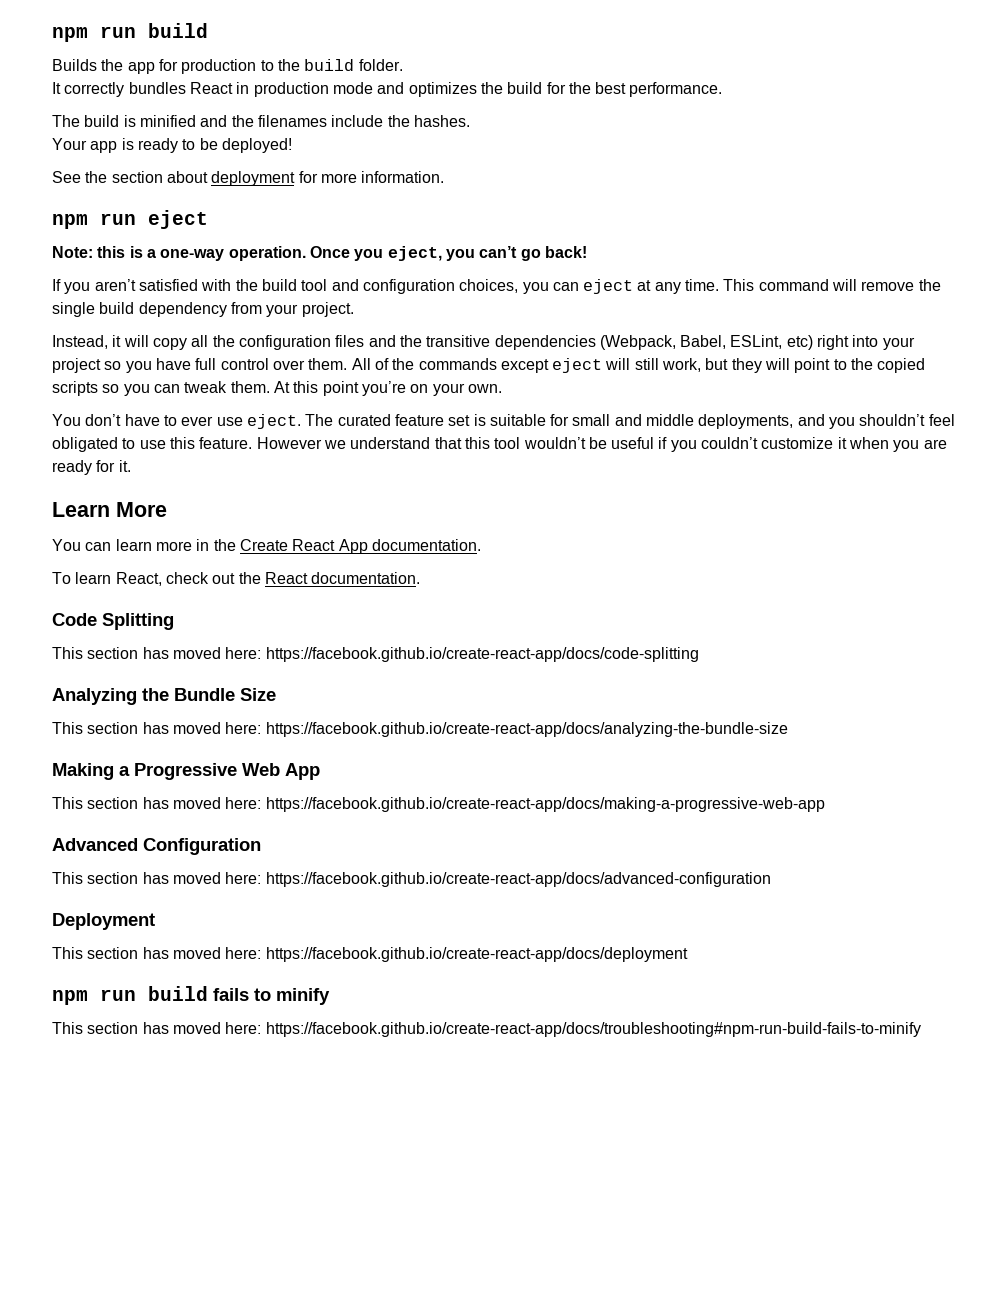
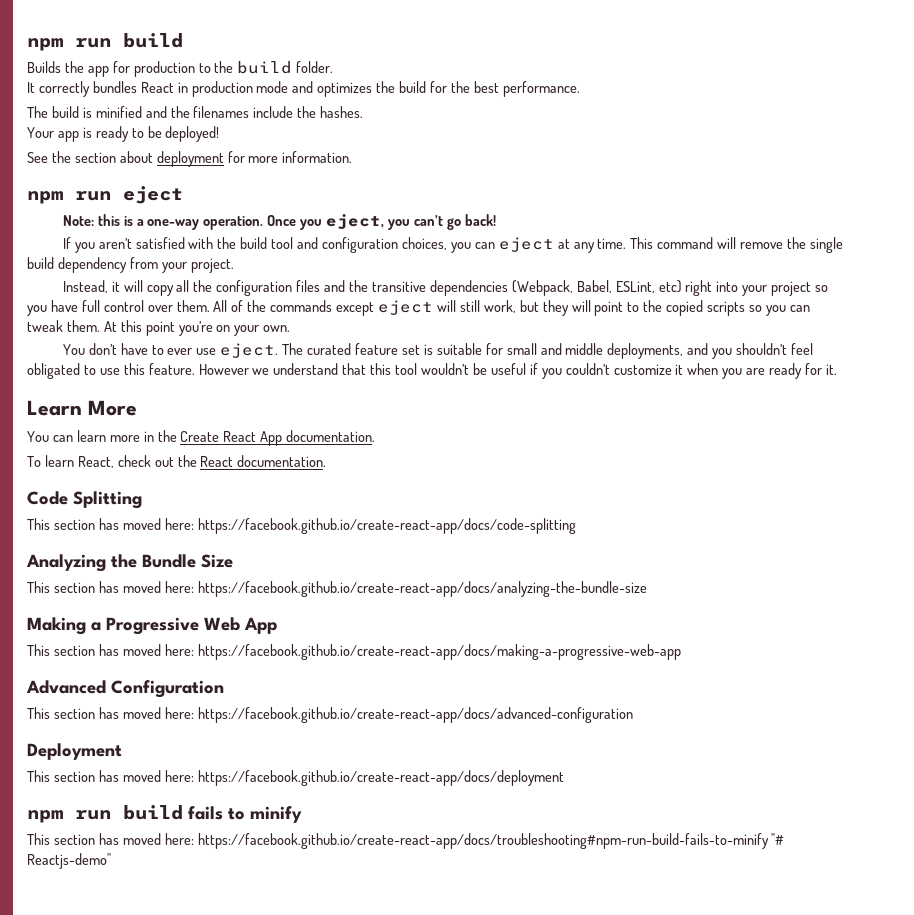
(921, 1029) none -> [771,833,785,845] [27,853,111,869] "# Reactjs-demo"

